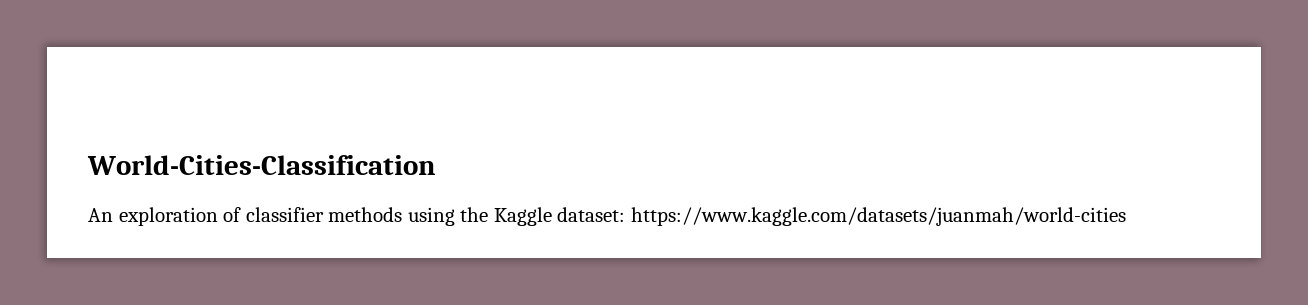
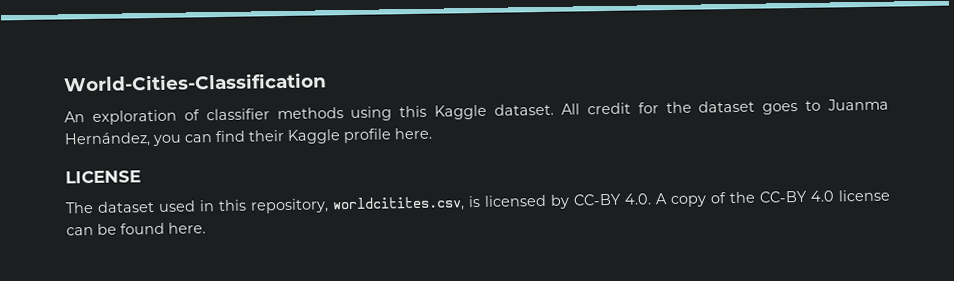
[460,207,1126,226] the Kaggle dataset: https://www.kaggle.com/datasets/juanmah/world-cities -> [399,98,889,120] [64,127,432,148] [65,170,141,184] [65,189,890,214] [66,222,206,236] this Kaggle dataset. All credit for the dataset goes to Juanma Hernández, you can find their Kaggle profile here. // LICENSE // The dataset used in this repository, worldcitites.csv, is licensed by CC-BY 4.0. A copy of the CC-BY 4.0 license can be found here.

